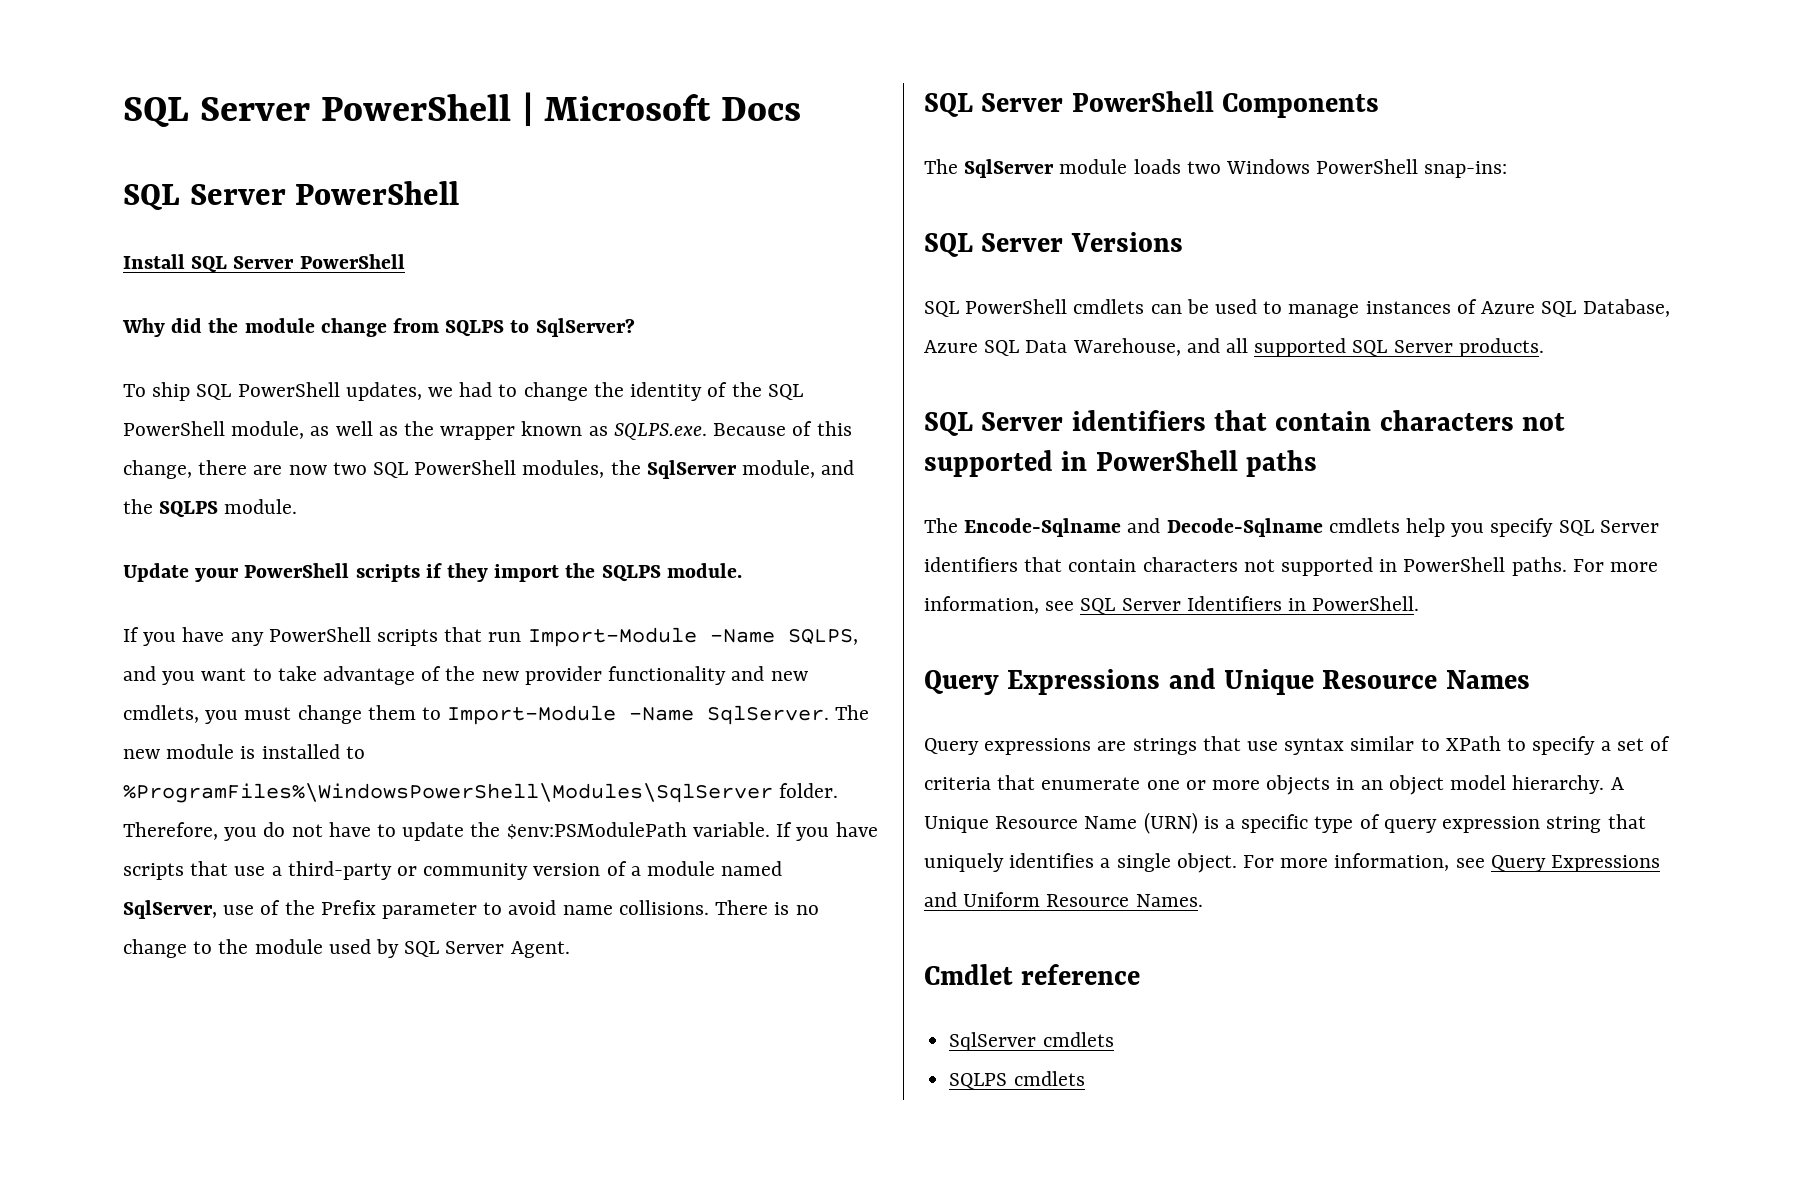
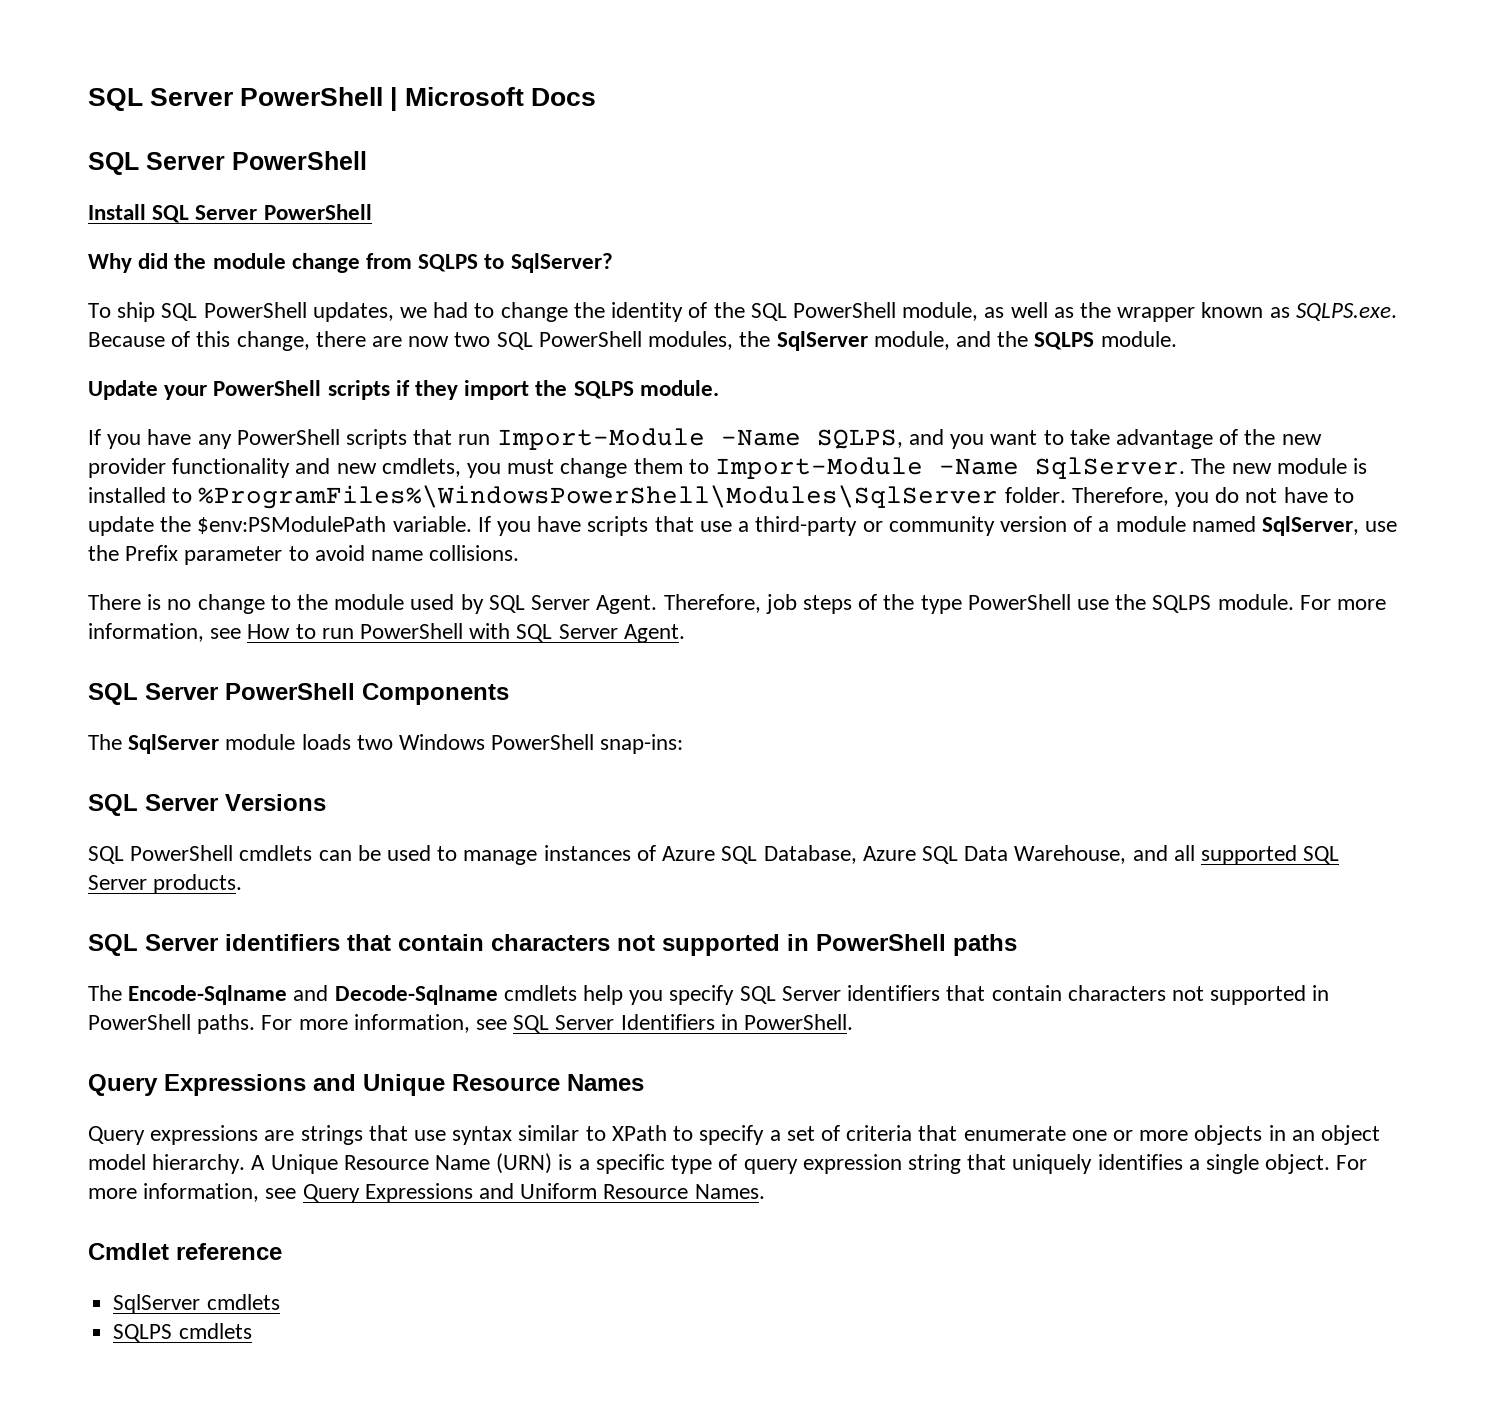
[260,900,281,915] of -> (1398, 526) none
(709, 907) none -> (520, 553) //
(570, 949) none -> [663,594,1387,614] [88,623,685,643] Therefore, job steps of the type PowerShell use the SQLPS module. For more information, see How to run PowerShell with SQL Server Agent.

